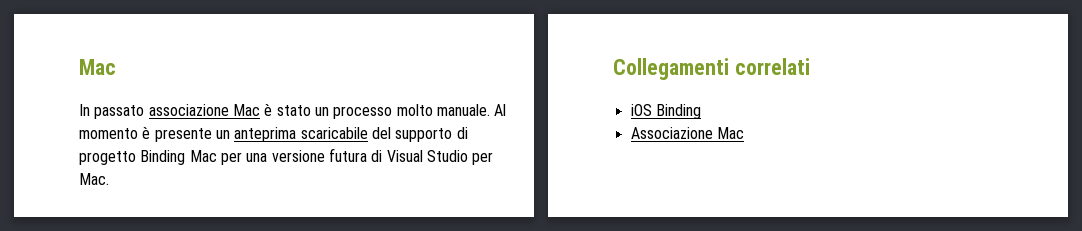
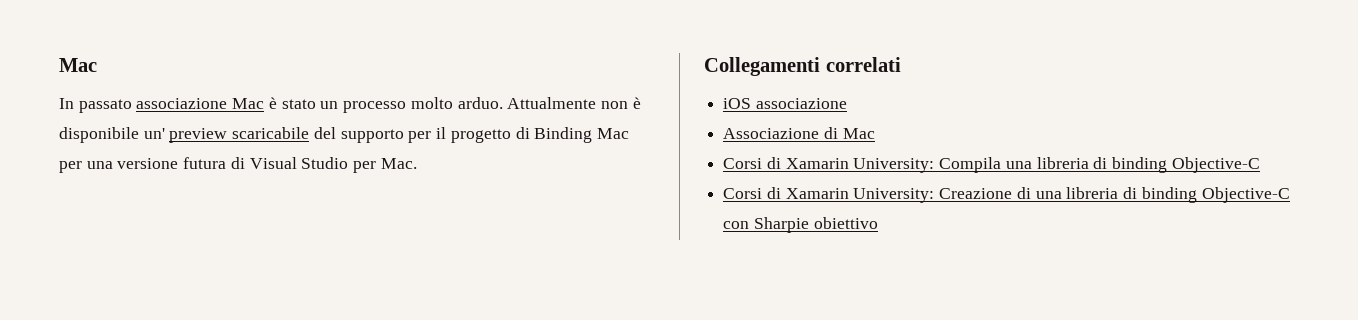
[436,104,507,116] [79,126,468,142] [79,151,136,165] manuale. Al momento è presente un anteprima scaricabile del supporto di progetto -> [457,97,641,109] [59,127,530,143] arduo. Attualmente non è disponibile un' preview scaricabile del supporto per il progetto di
[655,104,701,119] Binding -> [755,98,847,109] associazione
[716,127,744,139] Mac -> [823,127,875,139] [723,157,1260,173] [723,187,1290,203] [723,217,878,233] di Mac // Corsi di Xamarin University: Compila una libreria di binding Objective-C // Corsi di Xamarin University: Creazione di una libreria di binding Objective-C con Sharpie obiettivo

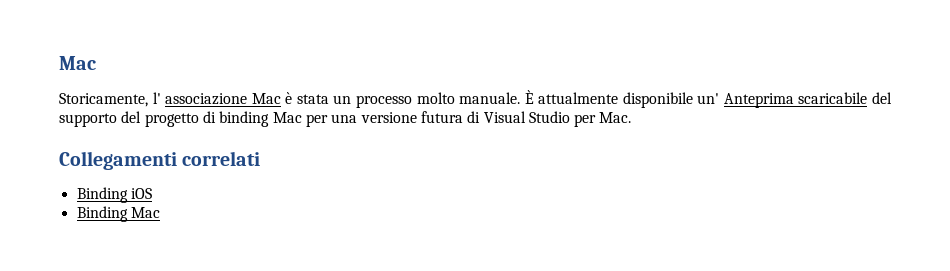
[59,58,97,72] [59,98,132,113] Mac // In passato -> [59,56,96,70] [59,92,161,107] Mac // Storicamente, l'
[281,99,316,109] stato -> [296,94,329,104] stata
[457,97,641,109] arduo. Attualmente non è -> [459,90,619,104] manuale. È attualmente
[169,128,228,143] preview -> [723,93,794,108] Anteprima
[408,127,447,143] per il -> [121,111,142,123] del
[534,127,593,143] Binding -> [219,111,270,127] binding
(901, 64) none -> [76,187,128,203] Binding
[755,98,847,109] [723,127,875,139] [723,157,1260,173] [723,187,1290,203] [723,217,878,233] associazione // Associazione di Mac // Corsi di Xamarin University: Compila una libreria di binding Objective-C // Corsi di Xamarin University: Creazione di una libreria di binding Objective-C con Sharpie obiettivo -> [76,206,160,222] // Binding Mac

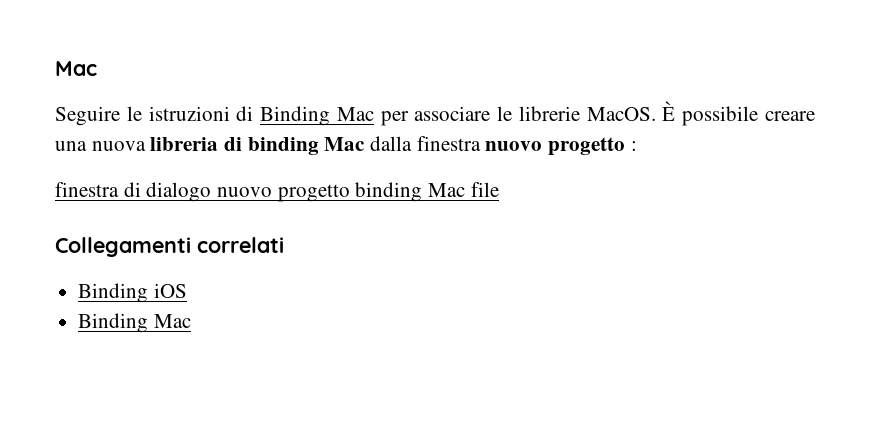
[59,90,892,108] [59,111,632,127] Storicamente, l' associazione Mac è stata un processo molto manuale. È attualmente disponibile un' Anteprima scaricabile del supporto del progetto di binding Mac per una versione futura di Visual Studio per Mac. -> [55,101,815,126] [55,136,637,156] [55,182,499,202] Seguire le istruzioni di Binding Mac per associare le librerie MacOS. È possibile creare una nuova libreria di binding Mac dalla finestra nuovo progetto : // finestra di dialogo nuovo progetto binding Mac file

